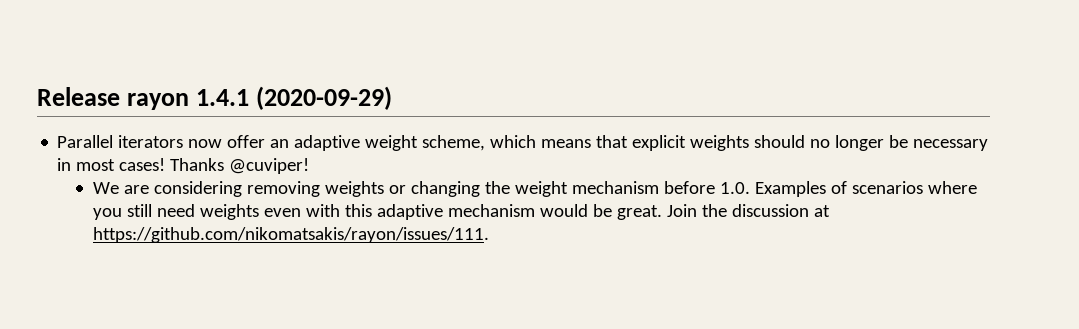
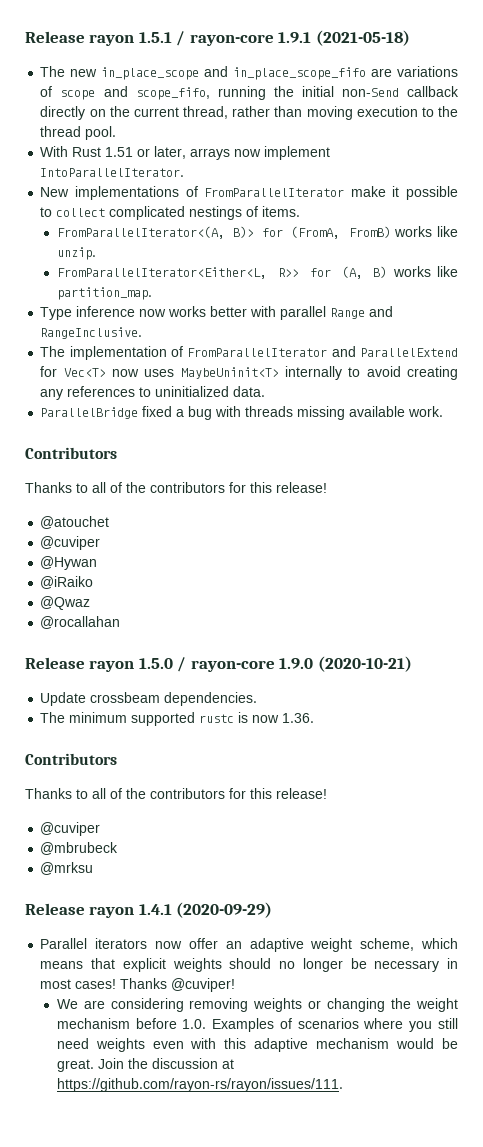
[37,87,190,110] Release rayon -> [25,30,410,46] [40,66,458,80] [40,86,459,100] [40,106,459,120] [40,126,117,140] [40,146,331,160] [40,168,185,177] [40,186,459,200] [40,206,301,220] [56,226,458,239] [56,247,96,260] [56,266,459,279] [56,287,152,300] [40,306,394,320] [40,327,143,339] [40,346,458,360] [40,366,458,380] [40,386,266,400] [40,406,444,420] [25,447,117,459] [25,482,327,493] [40,516,110,529] [40,536,101,550] [40,556,98,570] [40,576,94,589] [40,596,91,610] [40,616,121,629] [25,656,412,672] [40,692,258,706] [40,712,315,726] [25,753,117,765] [25,788,327,799] [40,822,101,836] [40,842,119,855] [40,862,94,875] [25,903,135,918] Release rayon 1.5.1 / rayon-core 1.9.1 (2021-05-18) // The new in_place_scope and in_place_scope_fifo are variations of scope and scope_fifo, running the initial non-Send callback directly on the current thread, rather than moving execution to the thread pool. // With Rust 1.51 or later, arrays now implement IntoParallelIterator. // New implementations of FromParallelIterator make it possible to collect complicated nestings of items. // FromParallelIterator<(A, B)> for (FromA, FromB) works like unzip. // FromParallelIterator<Either<L, R>> for (A, B) works like partition_map. // Type inference now works better with parallel Range and RangeInclusive. // The implementation of FromParallelIterator and ParallelExtend for Vec<T> now uses MaybeUninit<T> internally to avoid creating any references to uninitialized data. // ParallelBridge fixed a bug with threads missing available work. // Contributors // Thanks to all of the contributors for this release! // @atouchet // @cuviper // @Hywan // @iRaiko // @Qwaz // @rocallahan // Release rayon 1.5.0 / rayon-core 1.9.0 (2020-10-21) // Update crossbeam dependencies. // The minimum supported rustc is now 1.36. // Contributors // Thanks to all of the contributors for this release! // @cuviper // @mbrubeck // @mrksu // Release rayon
[92,227,489,243] https://github.com/nikomatsakis/rayon/issues/111. -> [56,1078,343,1092] https://github.com/rayon-rs/rayon/issues/111.

